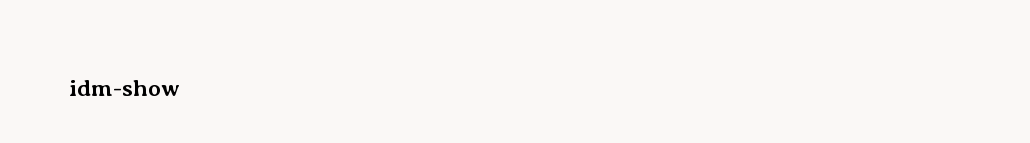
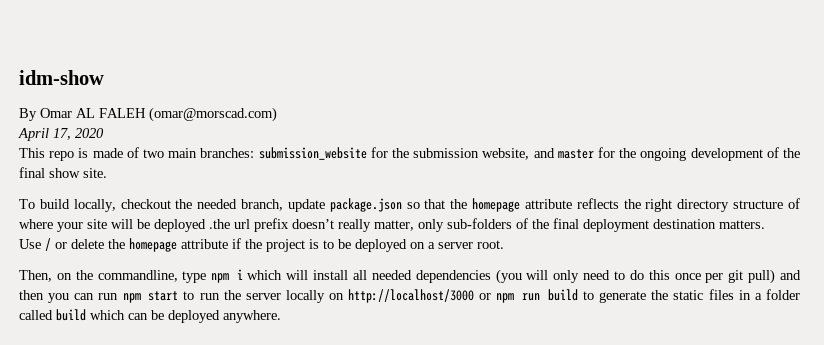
(180, 88) none -> [19,107,277,122] [18,128,104,141] [19,147,801,161] [19,167,107,178] [19,198,801,212] [19,218,765,232] [19,238,504,252] [19,269,802,284] [19,289,800,303] [19,309,281,323] // By Omar AL FALEH (omar@morscad.com) // April 17, 2020 // This repo is made of two main branches: submission_website for the submission website, and master for the ongoing development of the final show site. // To build locally, checkout the needed branch, update package.json so that the homepage attribute reflects the right directory structure of where your site will be deployed .the url prefix doesn’t really matter, only sub-folders of the final deployment destination matters. // Use / or delete the homepage attribute if the project is to be deployed on a server root. // Then, on the commandline, type npm i which will install all needed dependencies (you will only need to do this once per git pull) and then you can run npm start to run the server locally on http://localhost/3000 or npm run build to generate the static files in a folder called build which can be deployed anywhere.

